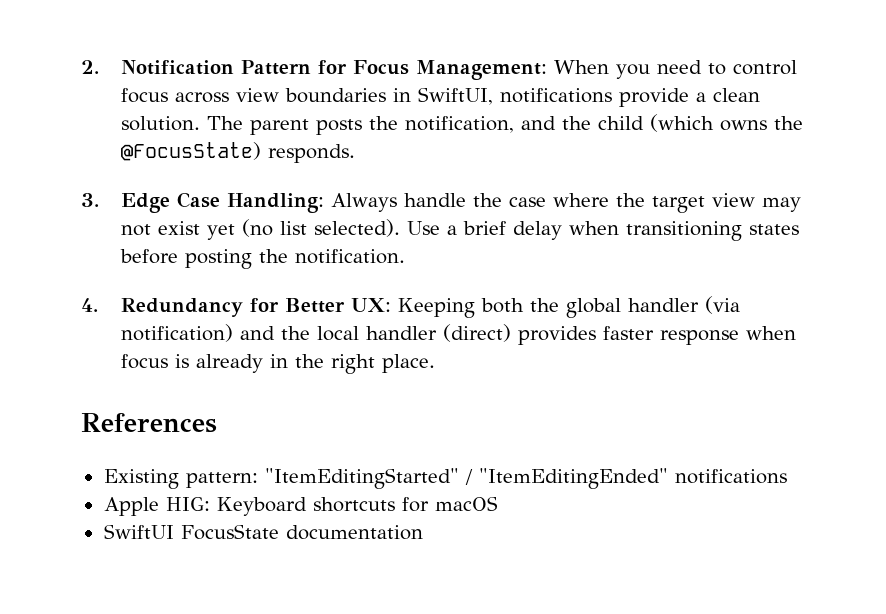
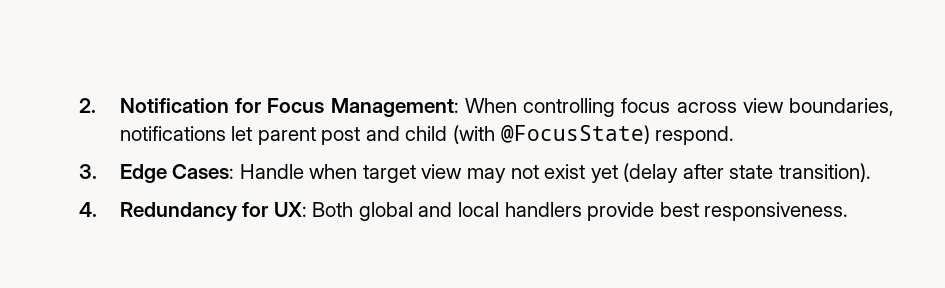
[240,60,311,75] Pattern -> (229, 105) none
[615,60,797,79] [120,87,760,107] [120,114,803,135] [120,142,355,163] [81,192,645,213] you need to control focus across view boundaries in SwiftUI, notifications provide a clean solution. The parent posts the notification, and the child (which owns the @FocusState) responds. // 3. Edge Case Handling: Always handle the case where the -> [523,98,894,117] [119,125,735,145] [79,164,358,183] controlling focus across view boundaries, notifications let parent post and child (with @FocusState) respond. // 3. Edge Cases: Handle when
[241,219,799,241] [119,249,405,269] [81,296,740,318] [120,324,796,345] [120,354,435,374] [81,413,217,433] [103,468,787,489] [103,496,498,516] [103,524,423,540] (no list selected). Use a brief delay when transitioning states before posting the notification. // 4. Redundancy for Better UX: Keeping both the global handler (via notification) and the local handler (direct) provides faster response when focus is already in the right place. // References // Existing pattern: "ItemEditingStarted" / "ItemEditingEnded" notifications // Apple HIG: Keyboard shortcuts for macOS // SwiftUI FocusState documentation -> [623,163,871,183] [79,202,849,222] (delay after state transition). // 4. Redundancy for UX: Both global and local handlers provide best responsiveness.

